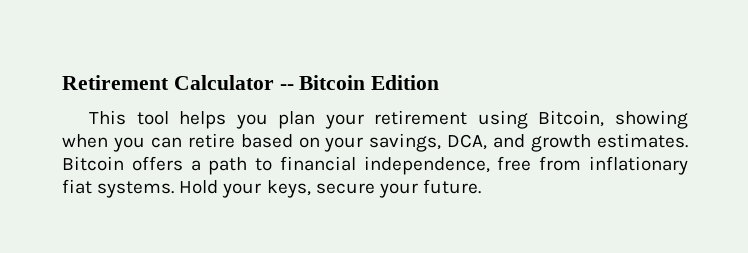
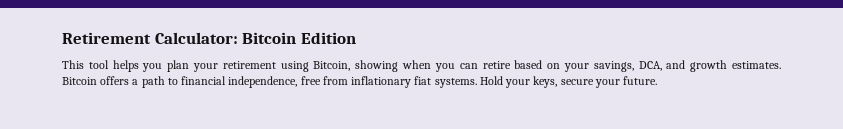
[173,75,294,90] Calculator -- -> [154,32,238,44] Calculator:

